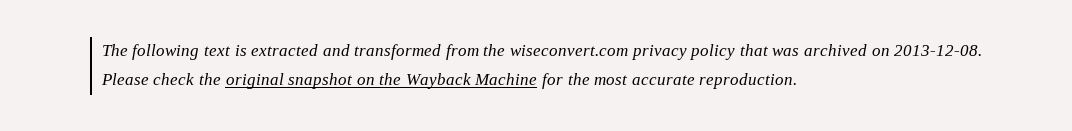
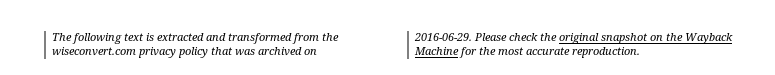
[894,45,983,56] 2013-12-08. -> [413,33,472,41] 2016-06-29.

